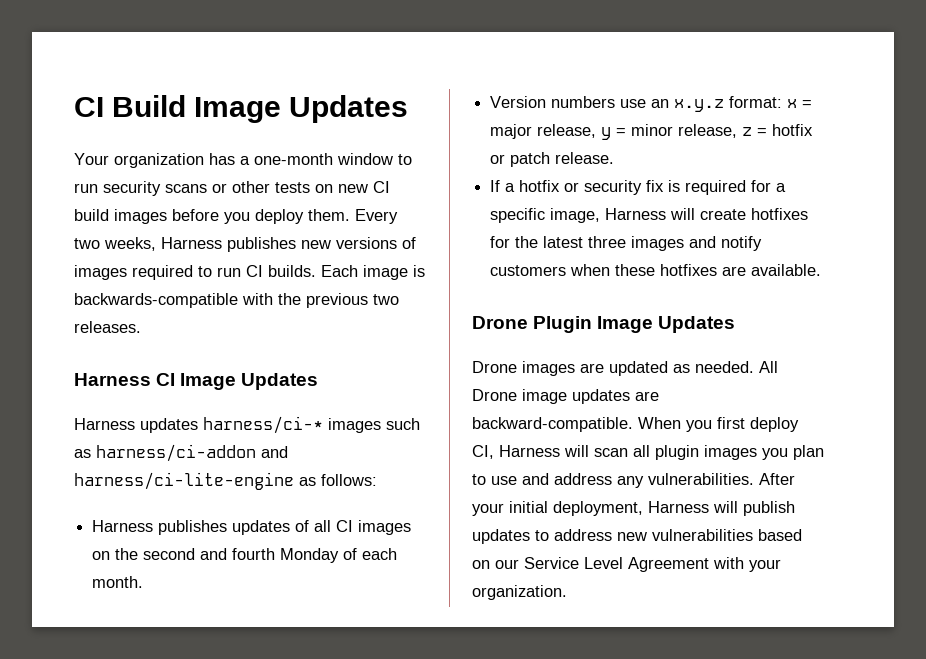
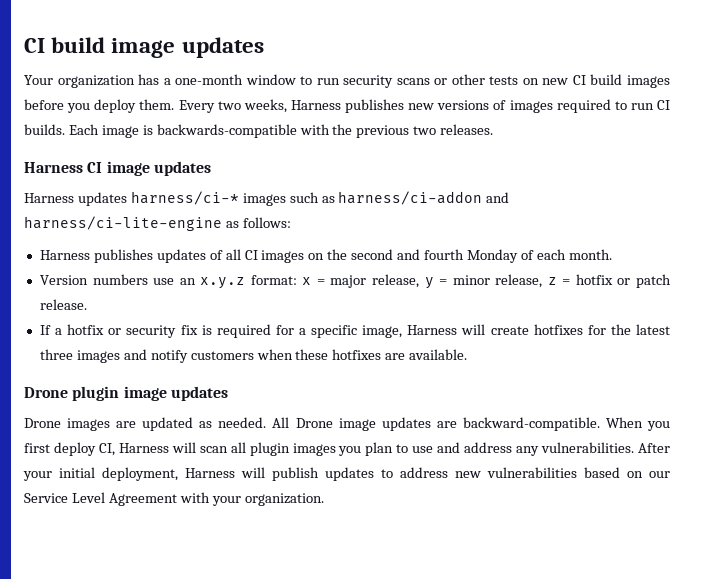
[74,95,409,123] CI Build Image Updates -> [24,37,264,58] CI build image updates
[180,373,319,390] Image Updates -> [106,161,211,176] image updates
[533,316,736,333] Plugin Image Updates -> [72,386,228,401] plugin image updates

